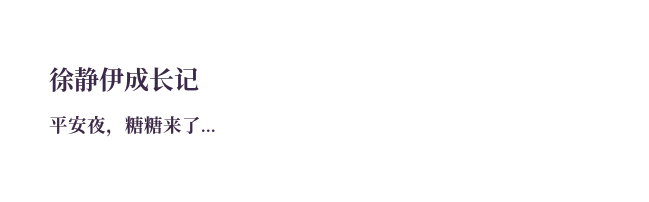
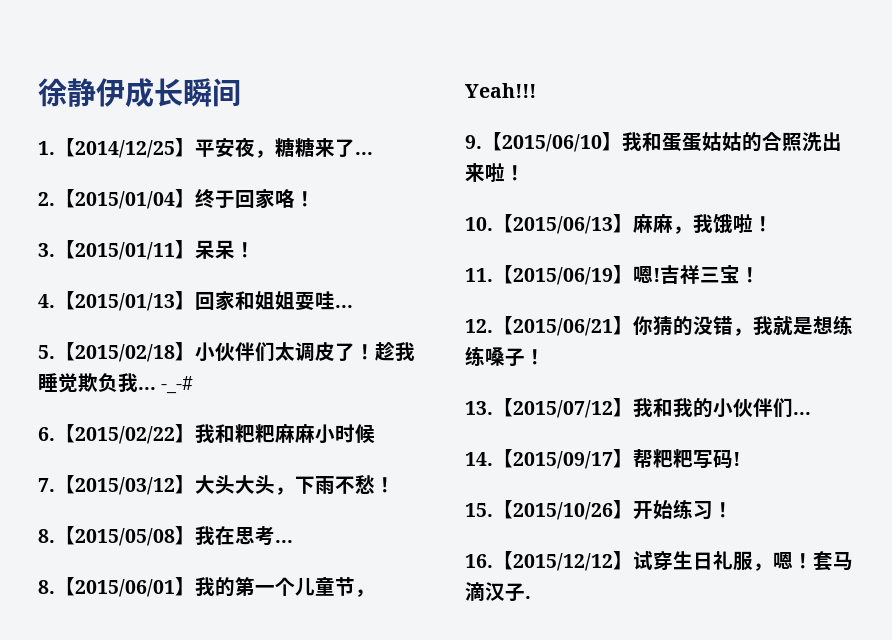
[174,67,199,91] 记 // -> [183,78,241,107] [38,138,195,158] 瞬间 // 1.【2014/12/25】
(216, 130) none -> [38,189,315,209] [38,240,255,260] [38,291,353,311] [38,342,415,362] [38,373,194,394] [38,424,375,444] [38,475,395,495] [38,526,293,546] [38,577,375,597] [465,83,536,98] [465,132,842,152] [465,163,525,183] [465,213,773,234] [465,265,760,285] [465,315,853,336] [465,346,545,367] [465,398,811,418] [465,449,740,469] [465,499,733,520] [465,551,853,571] [465,582,531,602] // 2.【2015/01/04】终于回家咯！ // 3.【2015/01/11】呆呆！ // 4.【2015/01/13】回家和姐姐耍哇... // 5.【2015/02/18】小伙伴们太调皮了！趁我睡觉欺负我... -_-# // 6.【2015/02/22】我和粑粑麻麻小时候 // 7.【2015/03/12】大头大头，下雨不愁！ // 8.【2015/05/08】我在思考... // 8.【2015/06/01】我的第一个儿童节，Yeah!!! // 9.【2015/06/10】我和蛋蛋姑姑的合照洗出来啦！ // 10.【2015/06/13】麻麻，我饿啦！ // 11.【2015/06/19】嗯!吉祥三宝！ // 12.【2015/06/21】你猜的没错，我就是想练练嗓子！ // 13.【2015/07/12】我和我的小伙伴们... // 14.【2015/09/17】帮粑粑写码! // 15.【2015/10/26】开始练习！ // 16.【2015/12/12】试穿生日礼服，嗯！套马滴汉子.

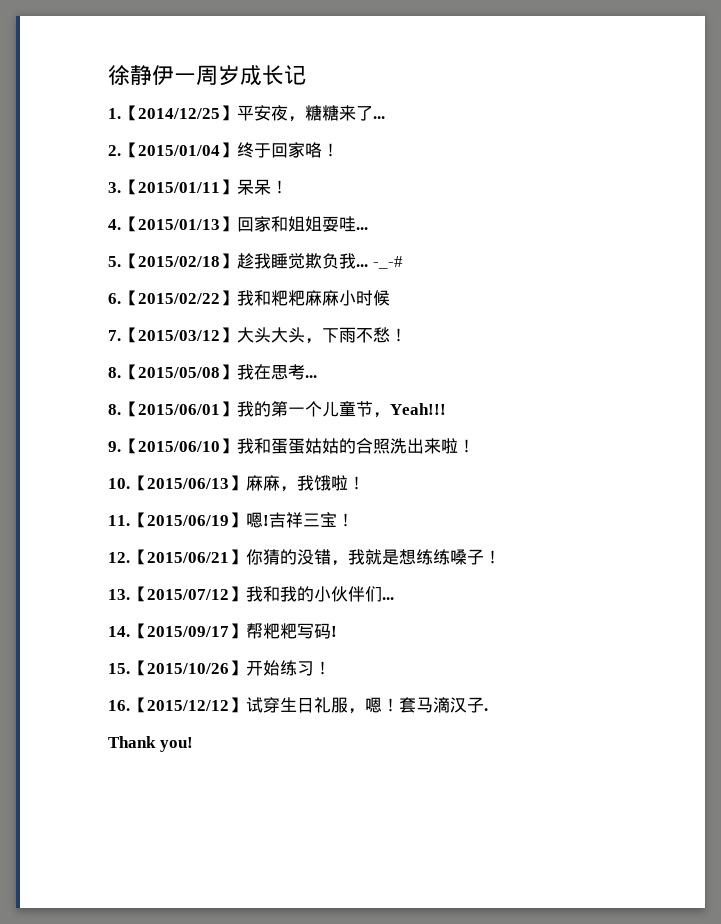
[125,78,241,107] 成长瞬间 -> [174,65,306,86] 一周岁成长记
[195,342,375,362] 小伙伴们太调皮了！ -> (237, 261) none
(531, 597) none -> [108,736,193,752] // Thank you!

